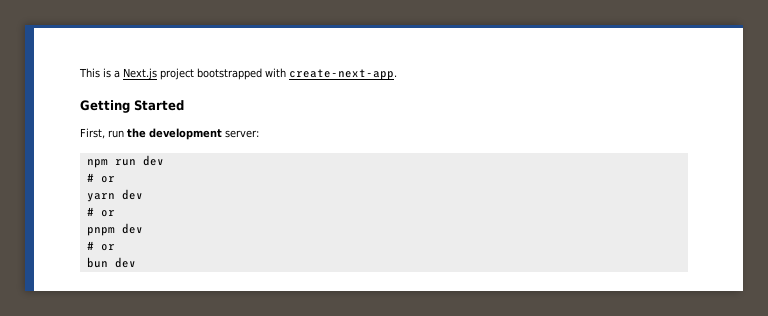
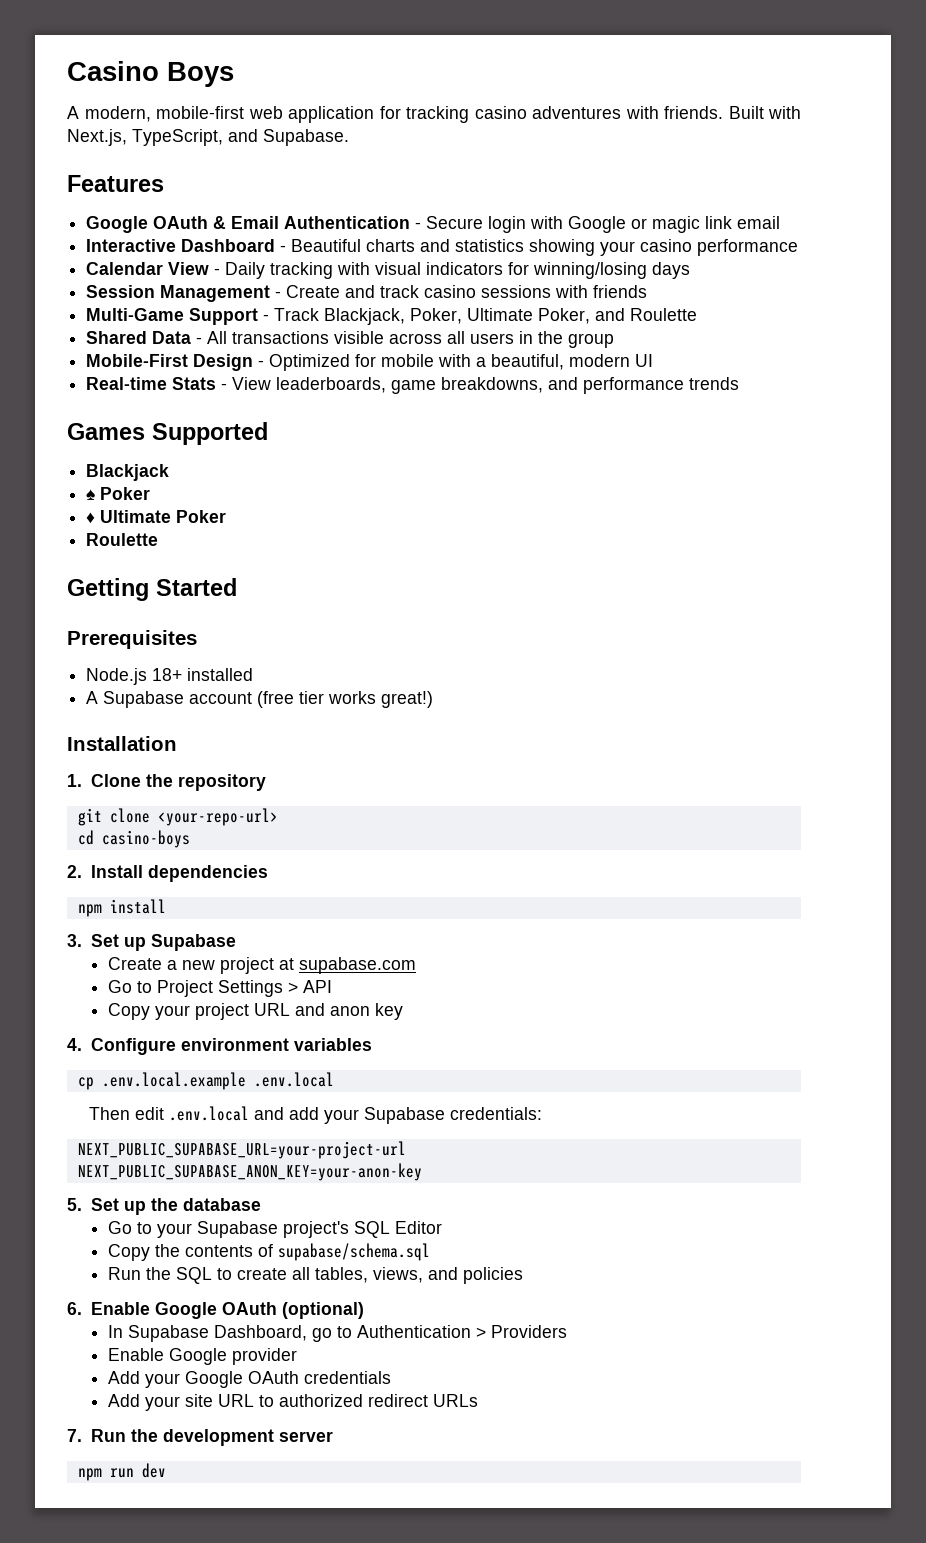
[79,68,397,80] [80,100,184,113] [80,128,124,139] This is a Next.js project bootstrapped with create-next-app. // Getting Started // First, run -> [67,61,234,87] [67,106,801,123] [67,129,349,146] [67,175,164,192] [86,216,781,233] [86,239,799,256] [86,262,691,279] [86,285,648,302] [86,308,698,325] [86,331,615,348] [86,354,654,371] [86,377,740,394] [67,422,268,445] [86,464,170,481] [86,487,151,500] [86,510,227,524] [86,533,159,546] [67,578,237,601] [67,630,197,649] [86,668,254,685] [86,691,434,708] [67,736,177,751] [67,774,266,791] [77,808,278,826] [77,830,190,848] [67,865,268,882] [77,899,166,917] [67,934,236,951] [108,957,417,974] [108,980,333,997] [108,1003,404,1020] [67,1038,372,1055] [77,1072,334,1090] [88,1106,542,1124] [77,1141,406,1159] [77,1163,422,1181] [67,1198,261,1215] [108,1221,443,1238] [108,1243,431,1261] [108,1267,524,1284] [67,1302,364,1319] [108,1325,568,1342] [108,1348,298,1365] [108,1371,392,1388] [108,1394,479,1411] [67,1429,126,1442] Casino Boys // A modern, mobile-first web application for tracking casino adventures with friends. Built with Next.js, TypeScript, and Supabase. // Features // Google OAuth & Email Authentication - Secure login with Google or magic link email // Interactive Dashboard - Beautiful charts and statistics showing your casino performance // Calendar View - Daily tracking with visual indicators for winning/losing days // Session Management - Create and track casino sessions with friends // Multi-Game Support - Track Blackjack, Poker, Ultimate Poker, and Roulette // Shared Data - All transactions visible across all users in the group // Mobile-First Design - Optimized for mobile with a beautiful, modern UI // Real-time Stats - View leaderboards, game breakdowns, and performance trends // Games Supported // Blackjack // ♠ Poker // ♦ Ultimate Poker // Roulette // Getting Started // Prerequisites // Node.js 18+ installed // A Supabase account (free tier works great!) // Installation // 1. Clone the repository // git clone <your-repo-url> // cd casino-boys // 2. Install dependencies // npm install // 3. Set up Supabase // Create a new project at supabase.com // Go to Project Settings > API // Copy your project URL and anon key // 4. Configure environment variables // cp .env.local.example .env.local // Then edit .env.local and add your Supabase credentials: // NEXT_PUBLIC_SUPABASE_URL=your-project-url // NEXT_PUBLIC_SUPABASE_ANON_KEY=your-anon-key // 5. Set up the database // Go to your Supabase project's SQL Editor // Copy the contents of supabase/schema.sql // Run the SQL to create all tables, views, and policies // 6. Enable Google OAuth (optional) // In Supabase Dashboard, go to Authentication > Providers // Enable Google provider // Add your Google OAuth credentials // Add your site URL to authorized redirect URLs // 7. Run
[225,130,259,138] server: -> [278,1431,333,1442] server
[86,173,115,183] [86,189,143,202] [86,207,115,217] [86,223,143,236] [86,241,115,251] [86,257,136,268] // # or // yarn dev // # or // pnpm dev // # or // bun dev -> (166, 1470) none

